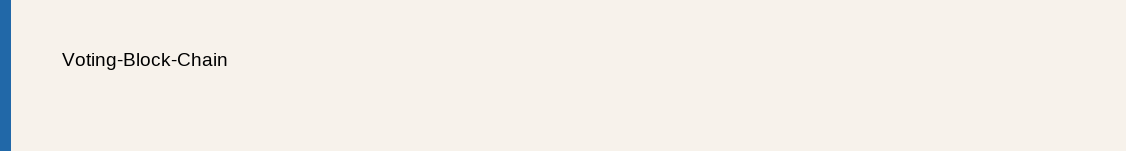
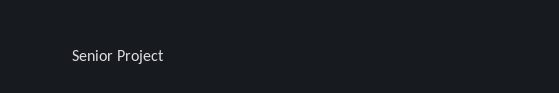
[62,53,228,70] Voting-Block-Chain -> [72,50,165,64] Senior Project

